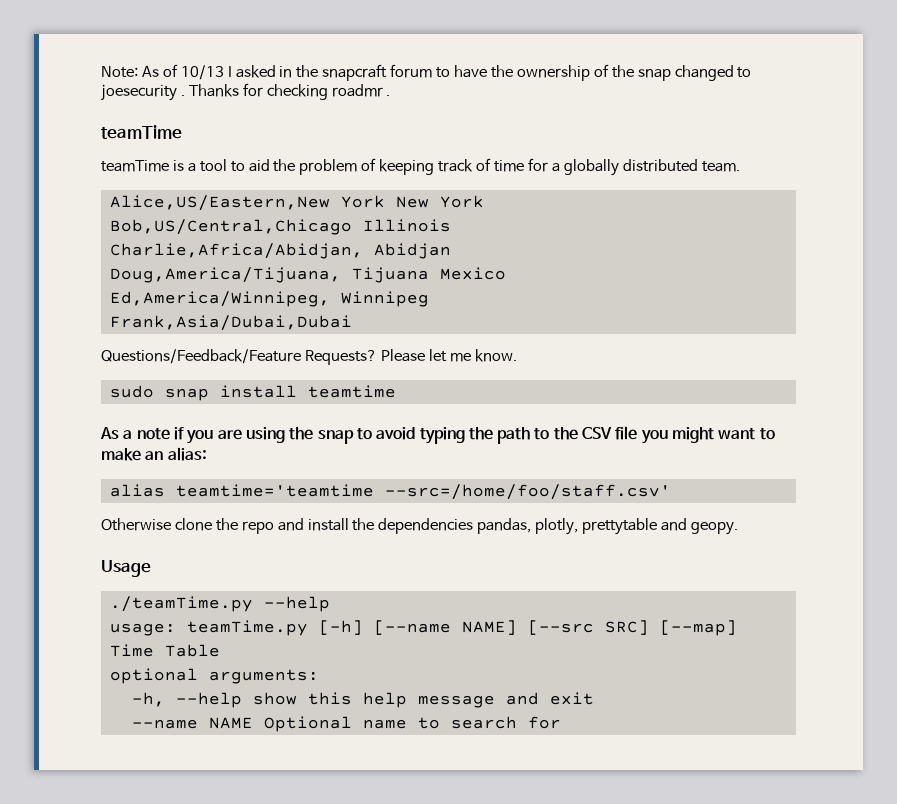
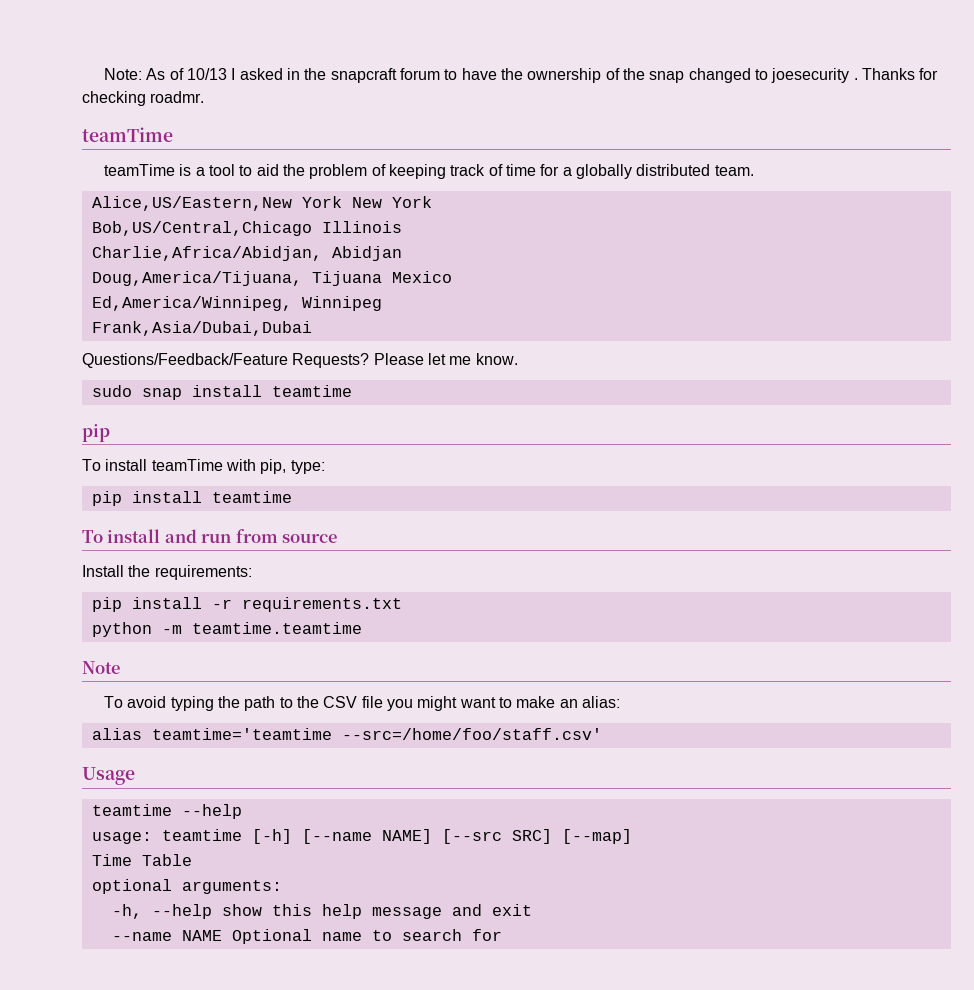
[331,84,391,97] roadmr . -> [150,91,205,103] roadmr.
[100,427,372,444] As a note if you are using the snap to -> [82,424,110,442] [82,459,325,474] [91,491,292,506] [82,529,338,543] [82,565,252,580] [91,597,402,612] [91,622,362,637] [82,661,120,674] [104,696,124,708] pip // To install teamTime with pip, type: // pip install teamtime // To install and run from source // Install the requirements: // pip install -r requirements.txt // python -m teamtime.teamtime // Note // To
[101,518,738,535] // Otherwise clone the repo and install the dependencies pandas, plotly, prettytable and geopy. -> (602, 734) none
[109,596,253,612] ./teamTime.py -> [91,804,172,816] teamtime
[186,620,308,636] teamTime.py -> [161,829,242,841] teamtime

